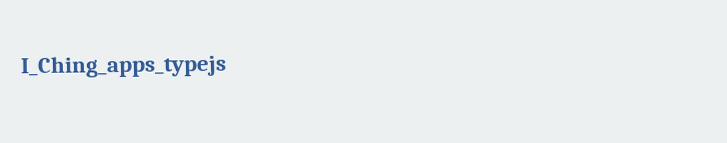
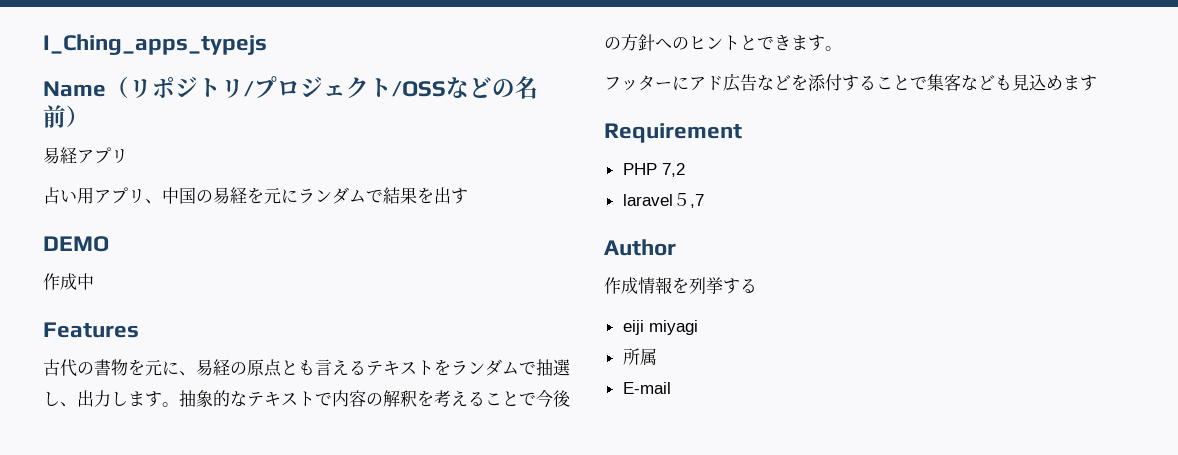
(227, 66) none -> [43,76,538,99] [43,105,89,128] [43,147,128,164] [43,187,468,204] [43,236,109,252] [43,273,94,290] [43,322,139,338] [43,359,571,377] [43,389,571,408] [604,34,842,51] [604,73,1097,92] [604,123,742,143] [622,163,685,177] [622,193,704,208] [604,239,676,256] [604,277,757,294] [622,320,698,335] [622,348,657,365] [622,382,671,394] // Name（リポジトリ/プロジェクト/OSSなどの名前） // 易経アプリ // 占い用アプリ、中国の易経を元にランダムで結果を出す // DEMO // 作成中 // Features // 古代の書物を元に、易経の原点とも言えるテキストをランダムで抽選し、出力します。抽象的なテキストで内容の解釈を考えることで今後の方針へのヒントとできます。 // フッターにアド広告などを添付することで集客なども見込めます // Requirement // PHP 7,2 // laravel５,7 // Author // 作成情報を列挙する // eiji miyagi // 所属 // E-mail

